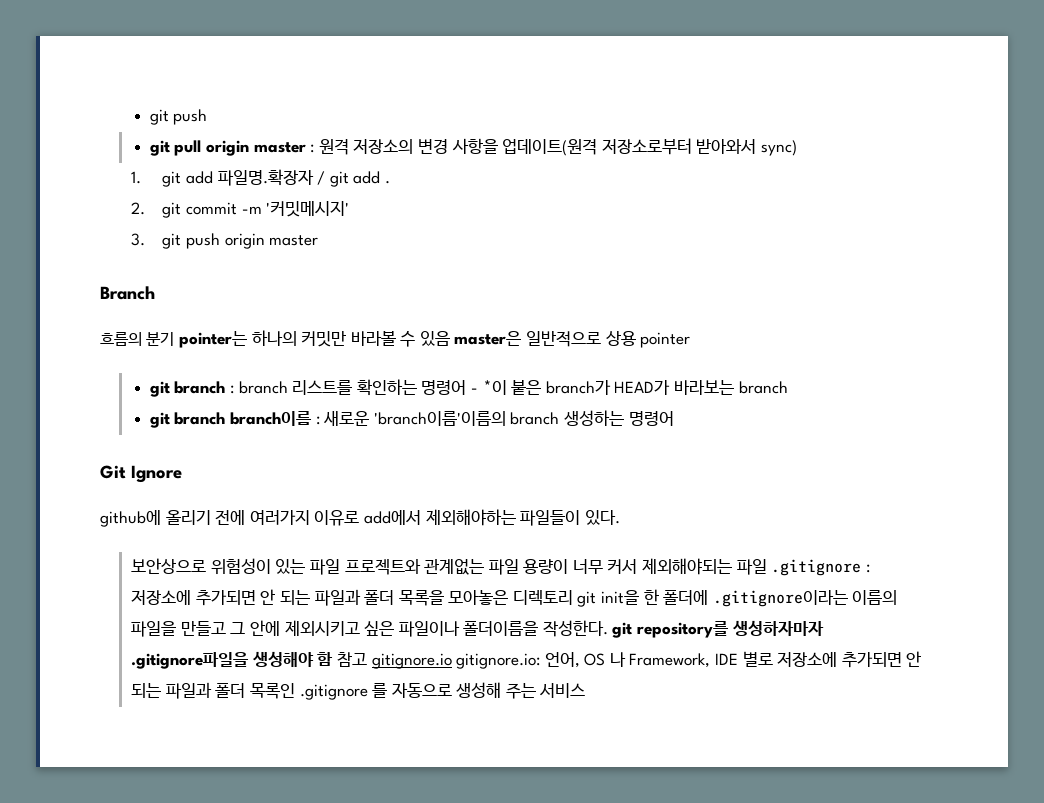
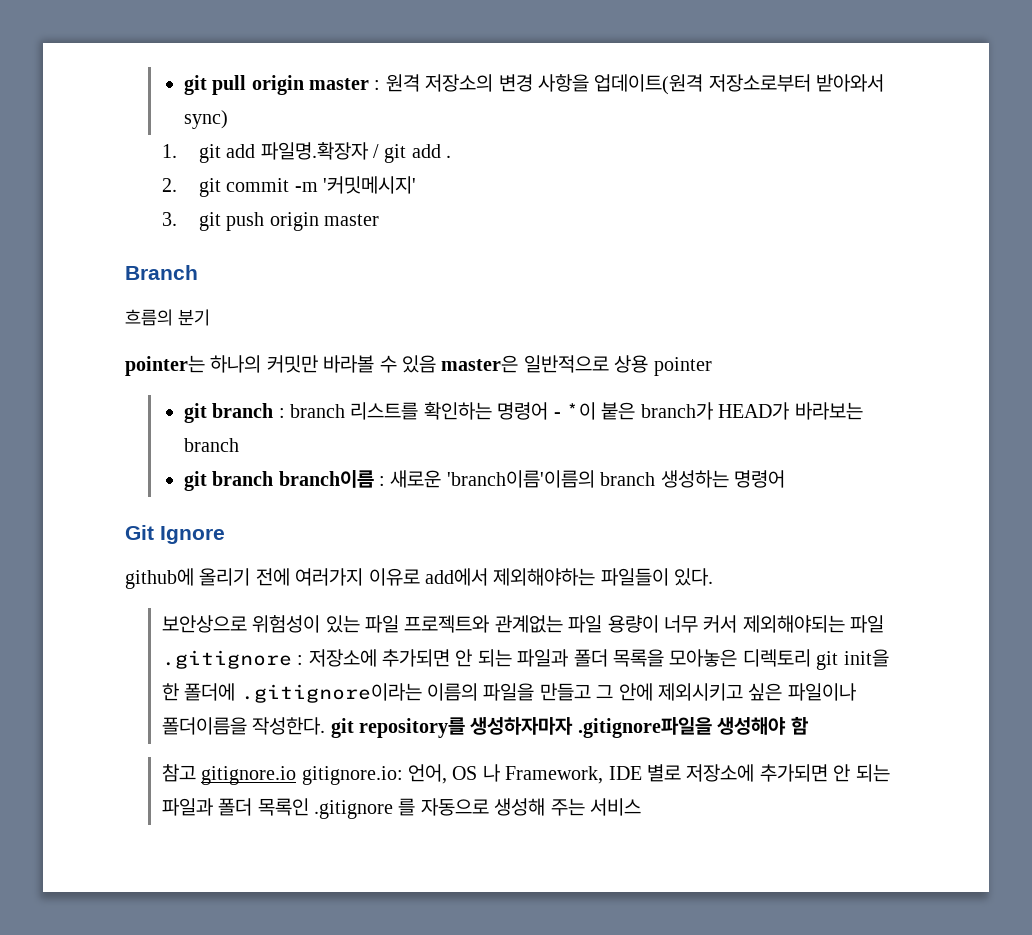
[149,109,208,125] [149,140,170,156] git push // git -> [183,75,207,95] git
(175, 339) none -> (210, 317) //
(334, 659) none -> (809, 725) //

